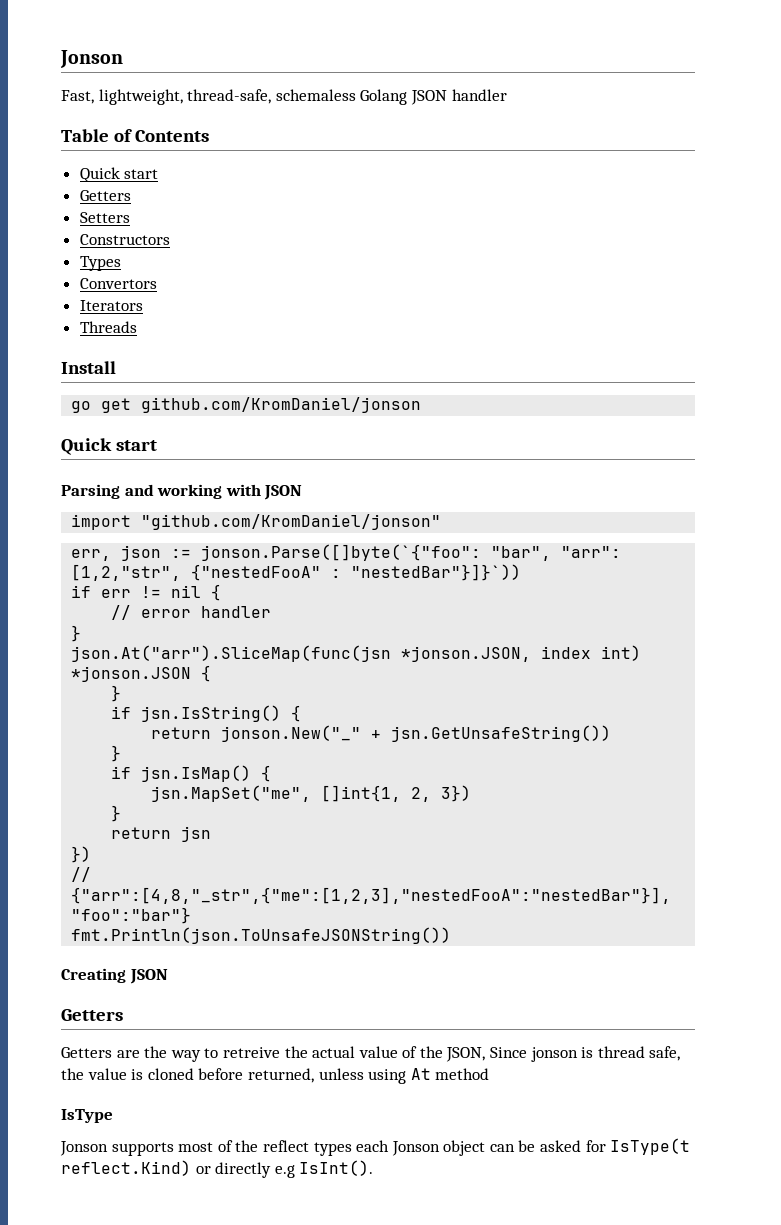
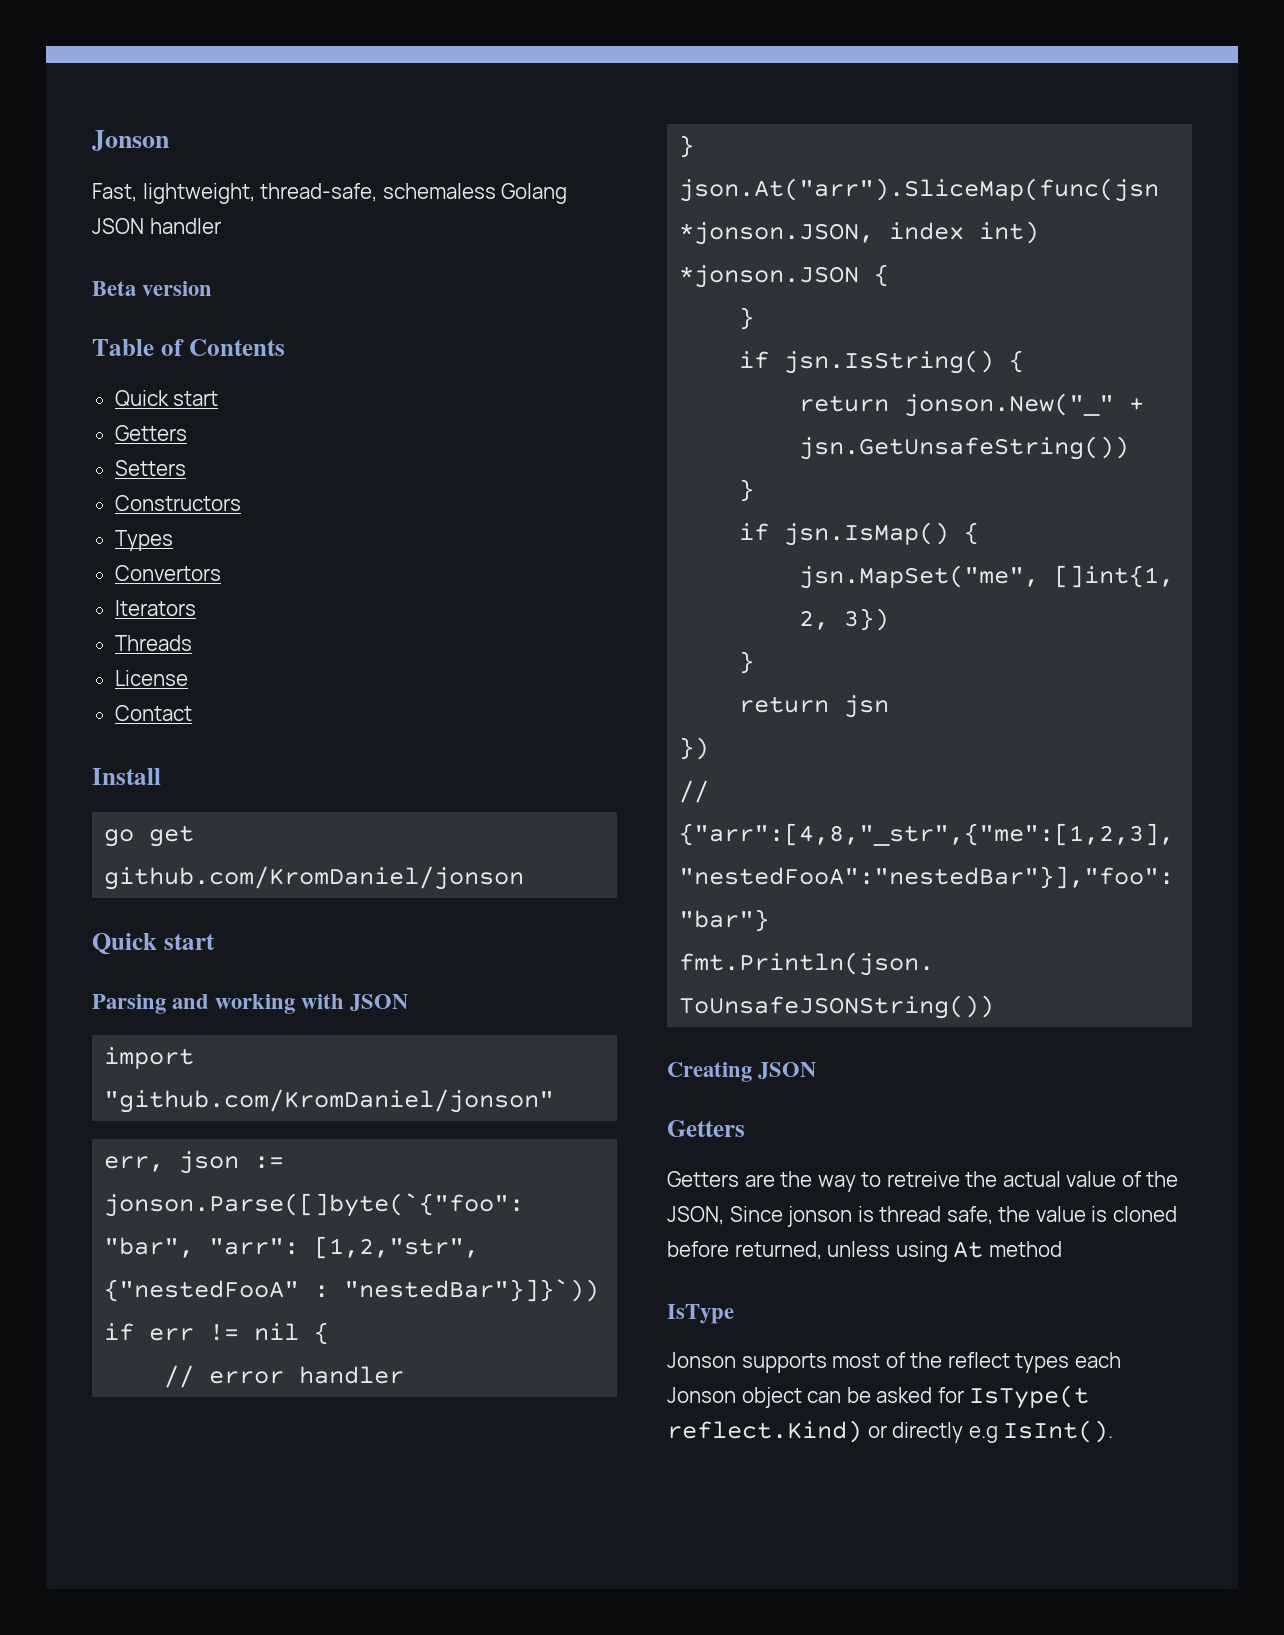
(507, 95) none -> [92,281,213,296] // Beta version
(137, 327) none -> [114,670,188,686] [114,705,192,721] // License // Contact

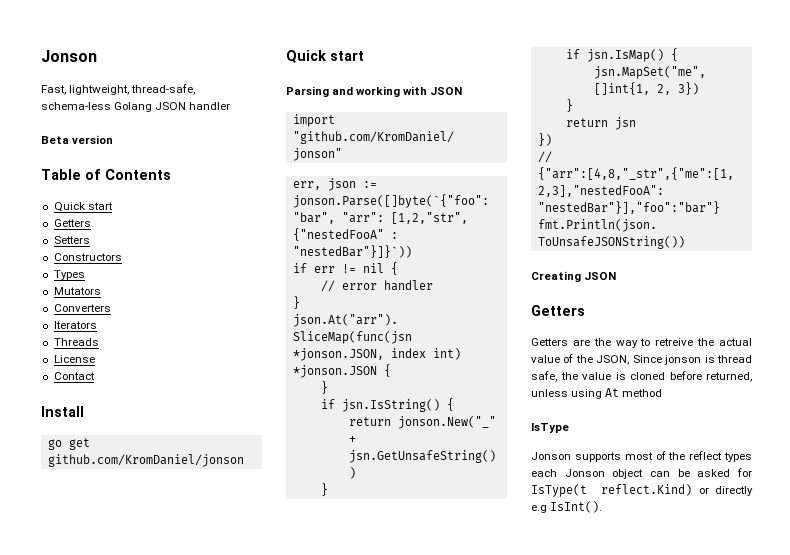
[382,183,496,199] schemaless -> [41,102,111,110] schema-less
[114,565,221,581] Convertors -> [53,287,101,295] [53,304,111,312] Mutators // Converters

